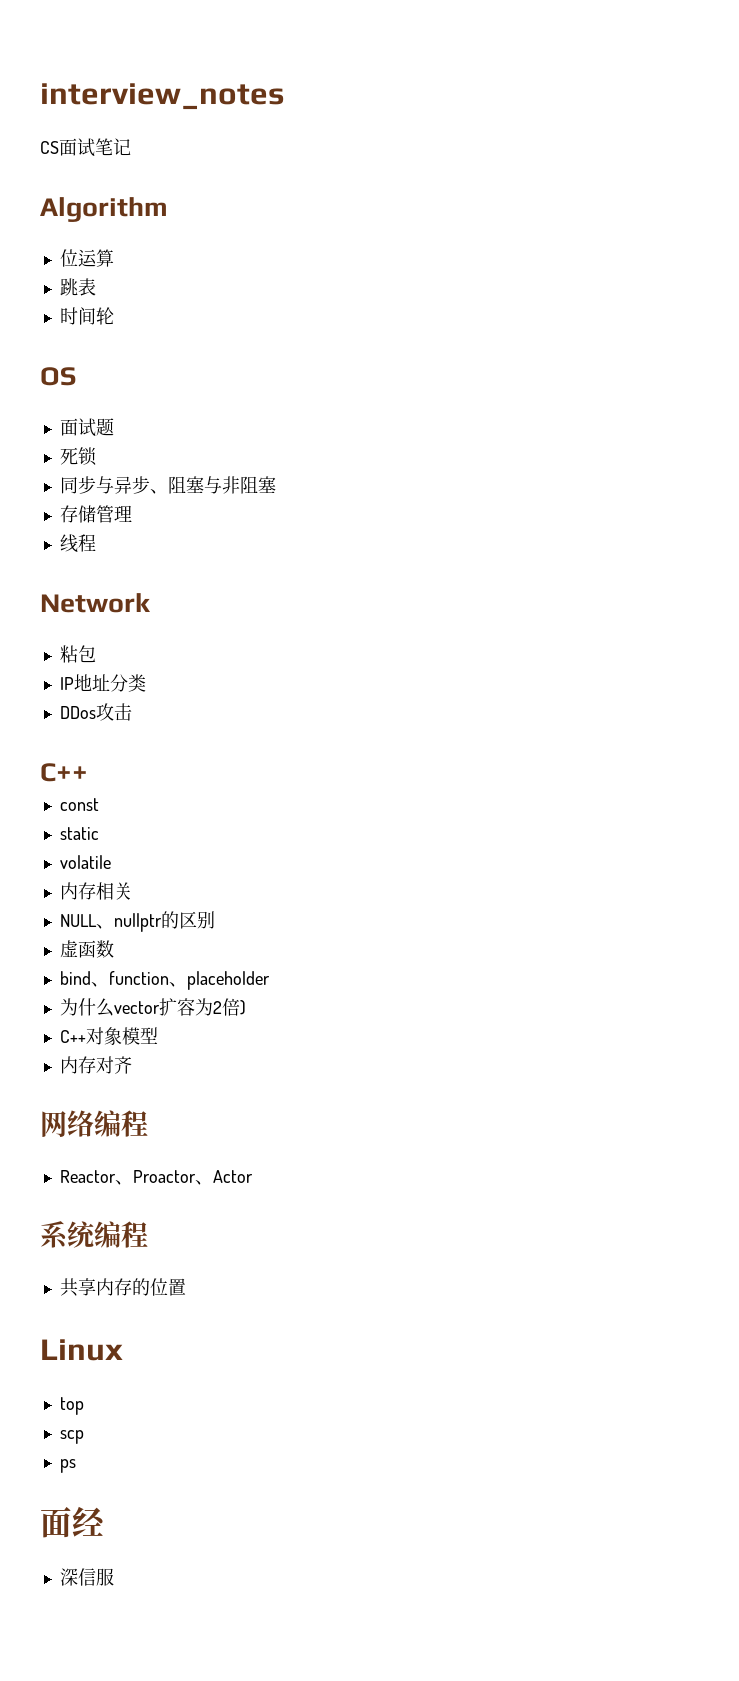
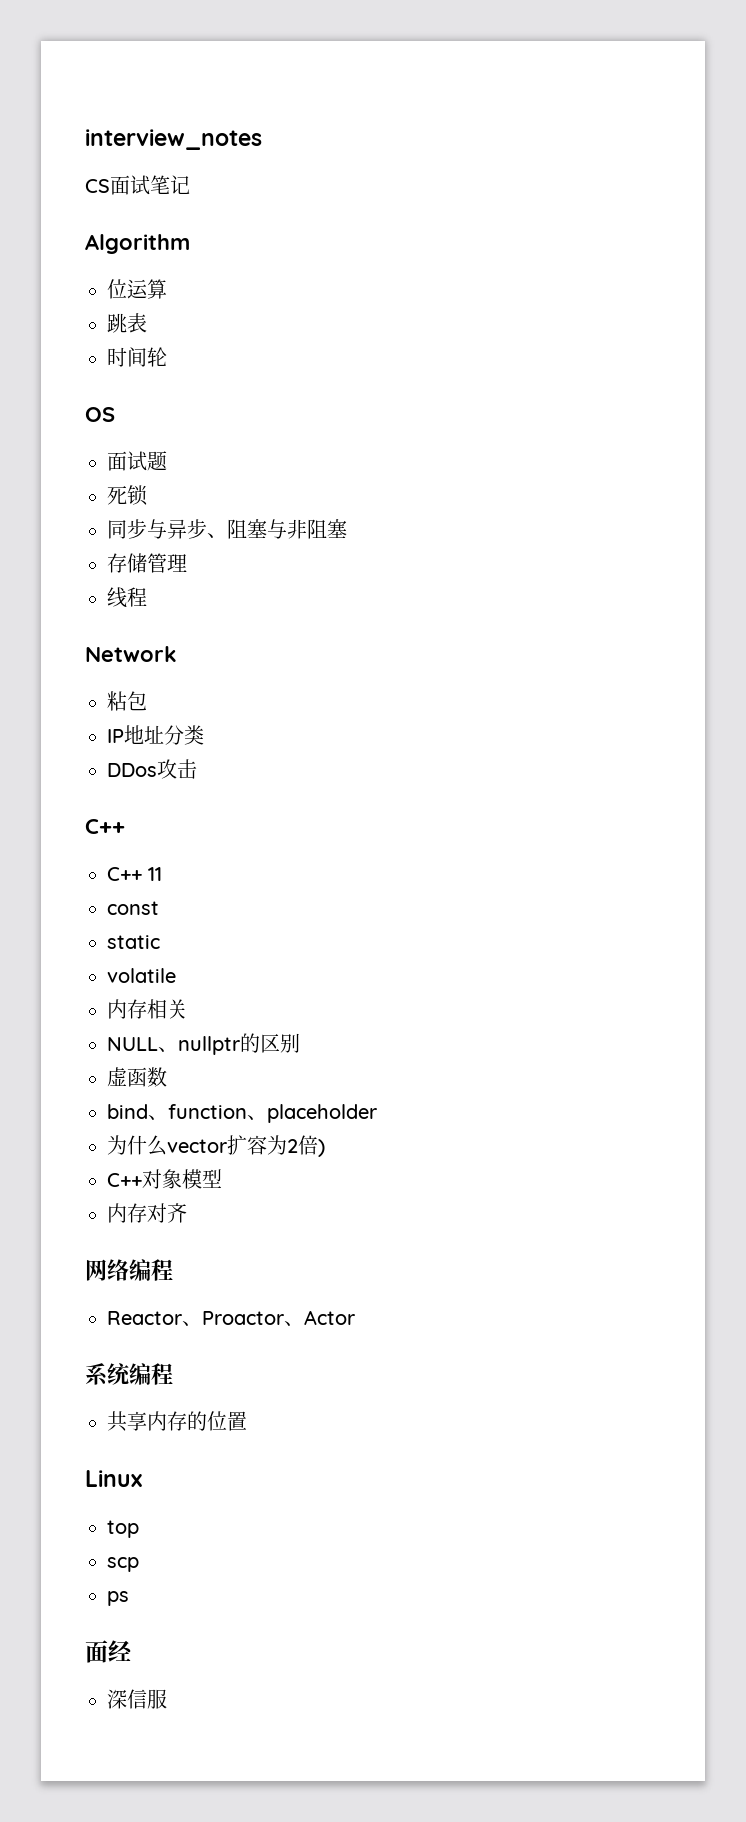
(88, 772) none -> [107,867,162,881] // C++ 11

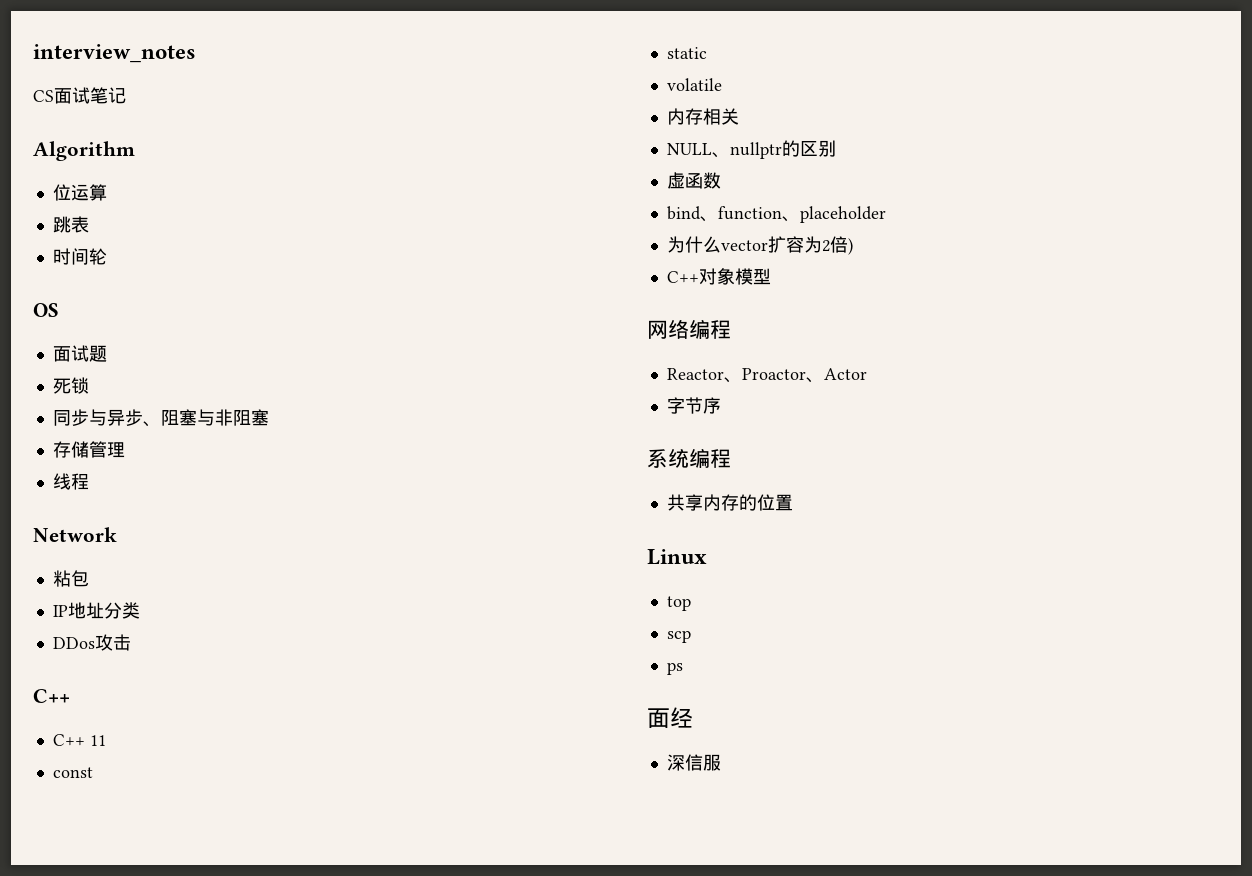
[107,1203,187,1223] // 内存对齐 -> (771, 276) none
(355, 1317) none -> [666,397,721,414] // 字节序

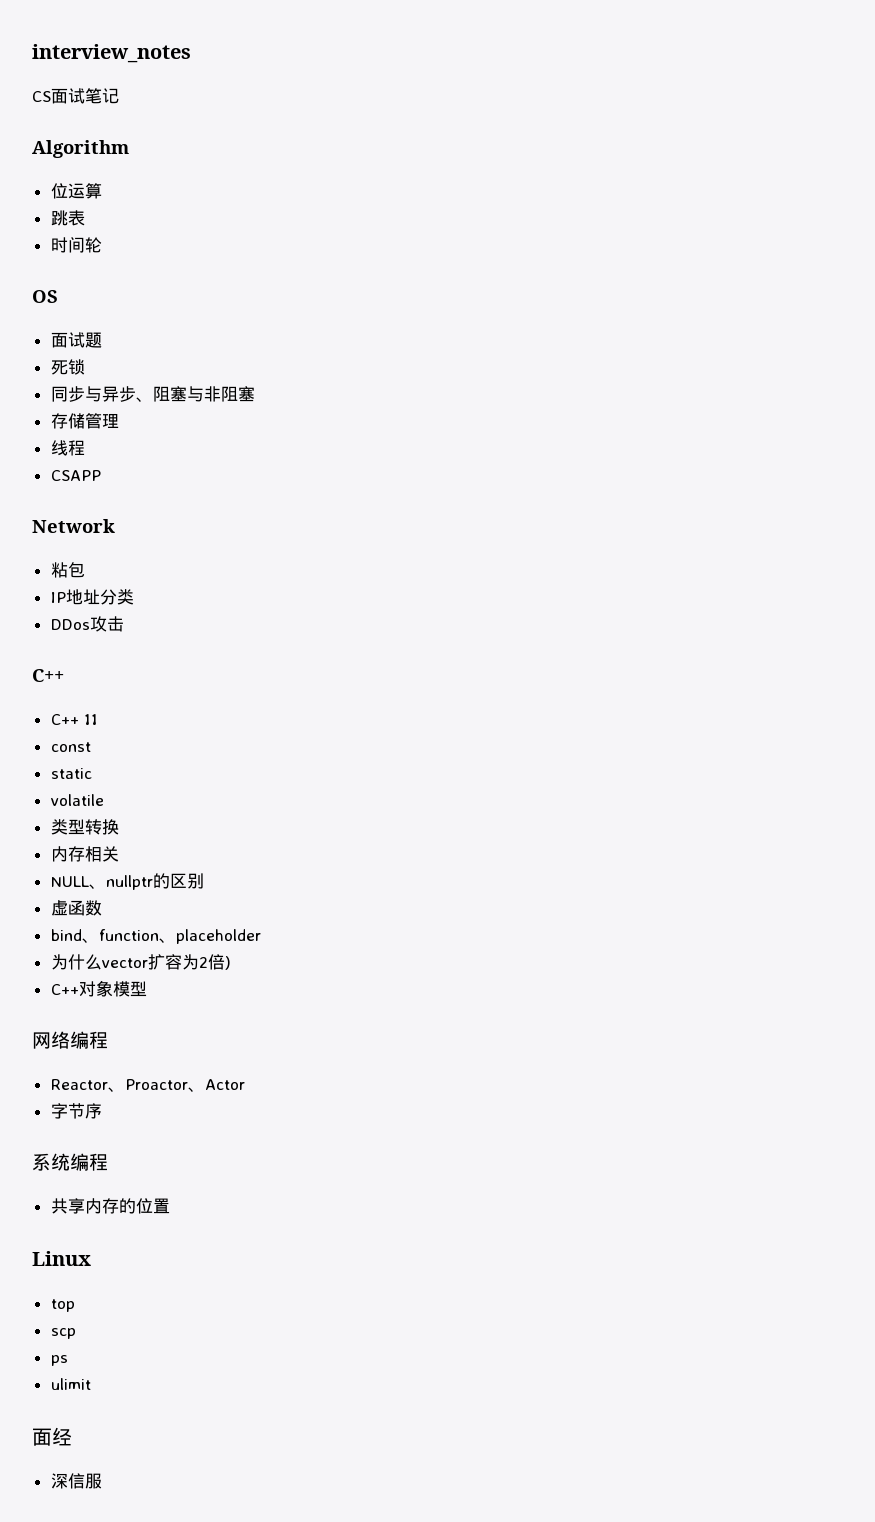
(89, 481) none -> [50,470,101,481] // CSAPP
(722, 84) none -> [50,819,119,835] // 类型转换
(683, 668) none -> [50,1378,91,1390] // ulimit

